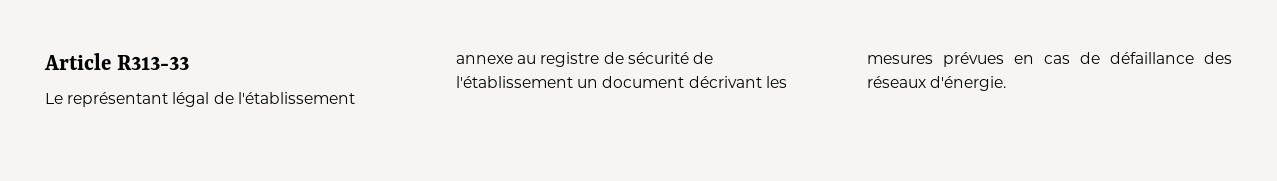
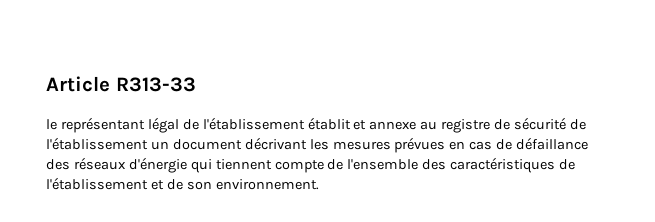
[45,93,63,104] Le -> [46,119,57,130] le
(355, 98) none -> [307,117,367,130] établit et
[930,76,1007,91] d'énergie. -> [128,157,576,173] [46,177,319,190] d'énergie qui tiennent compte de l'ensemble des caractéristiques de l'établissement et de son environnement.

